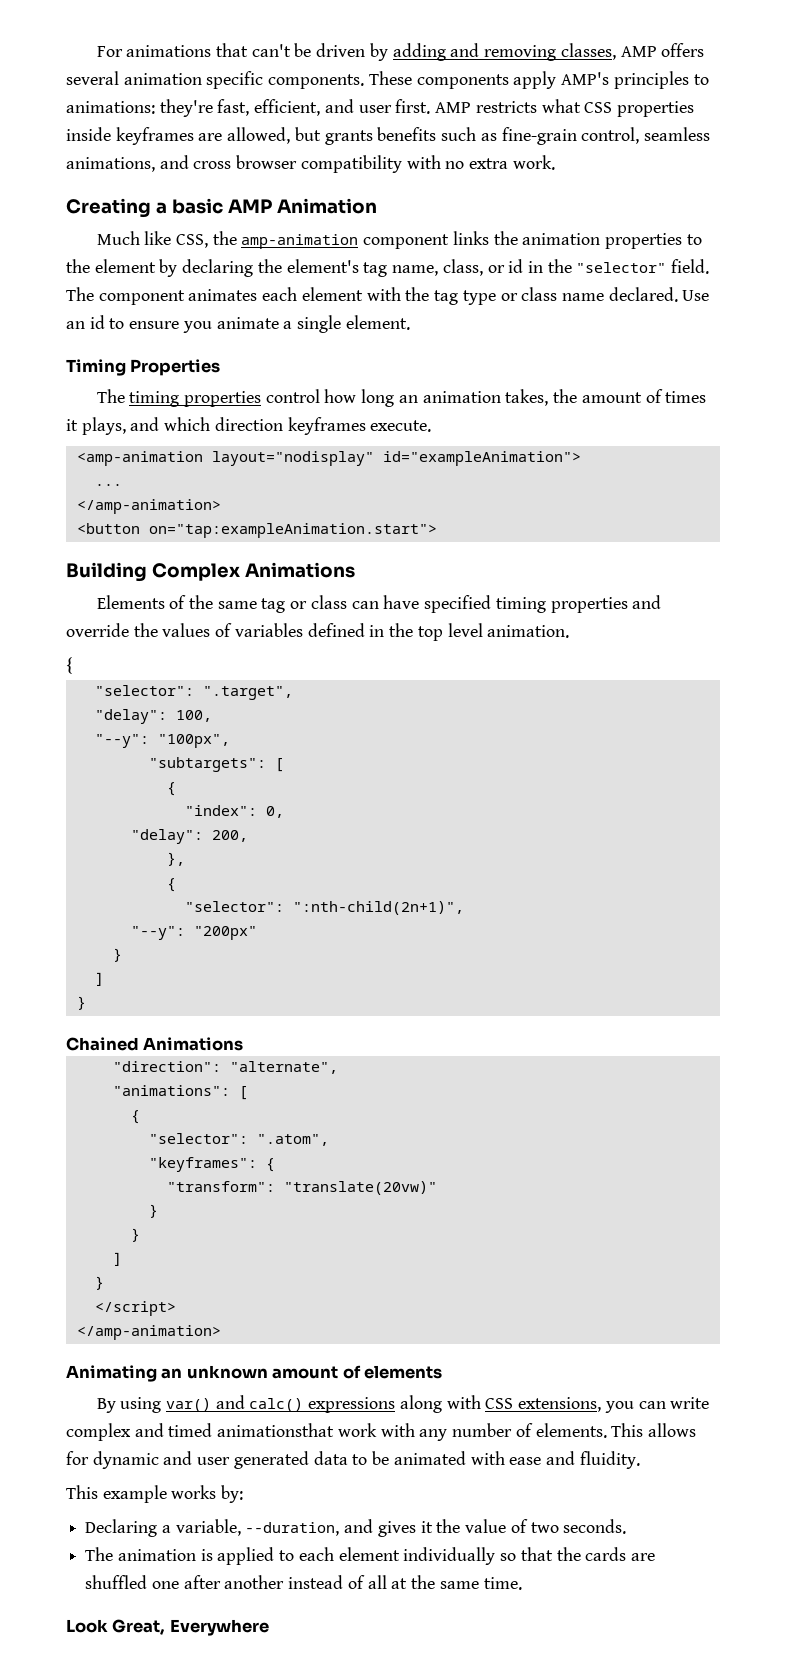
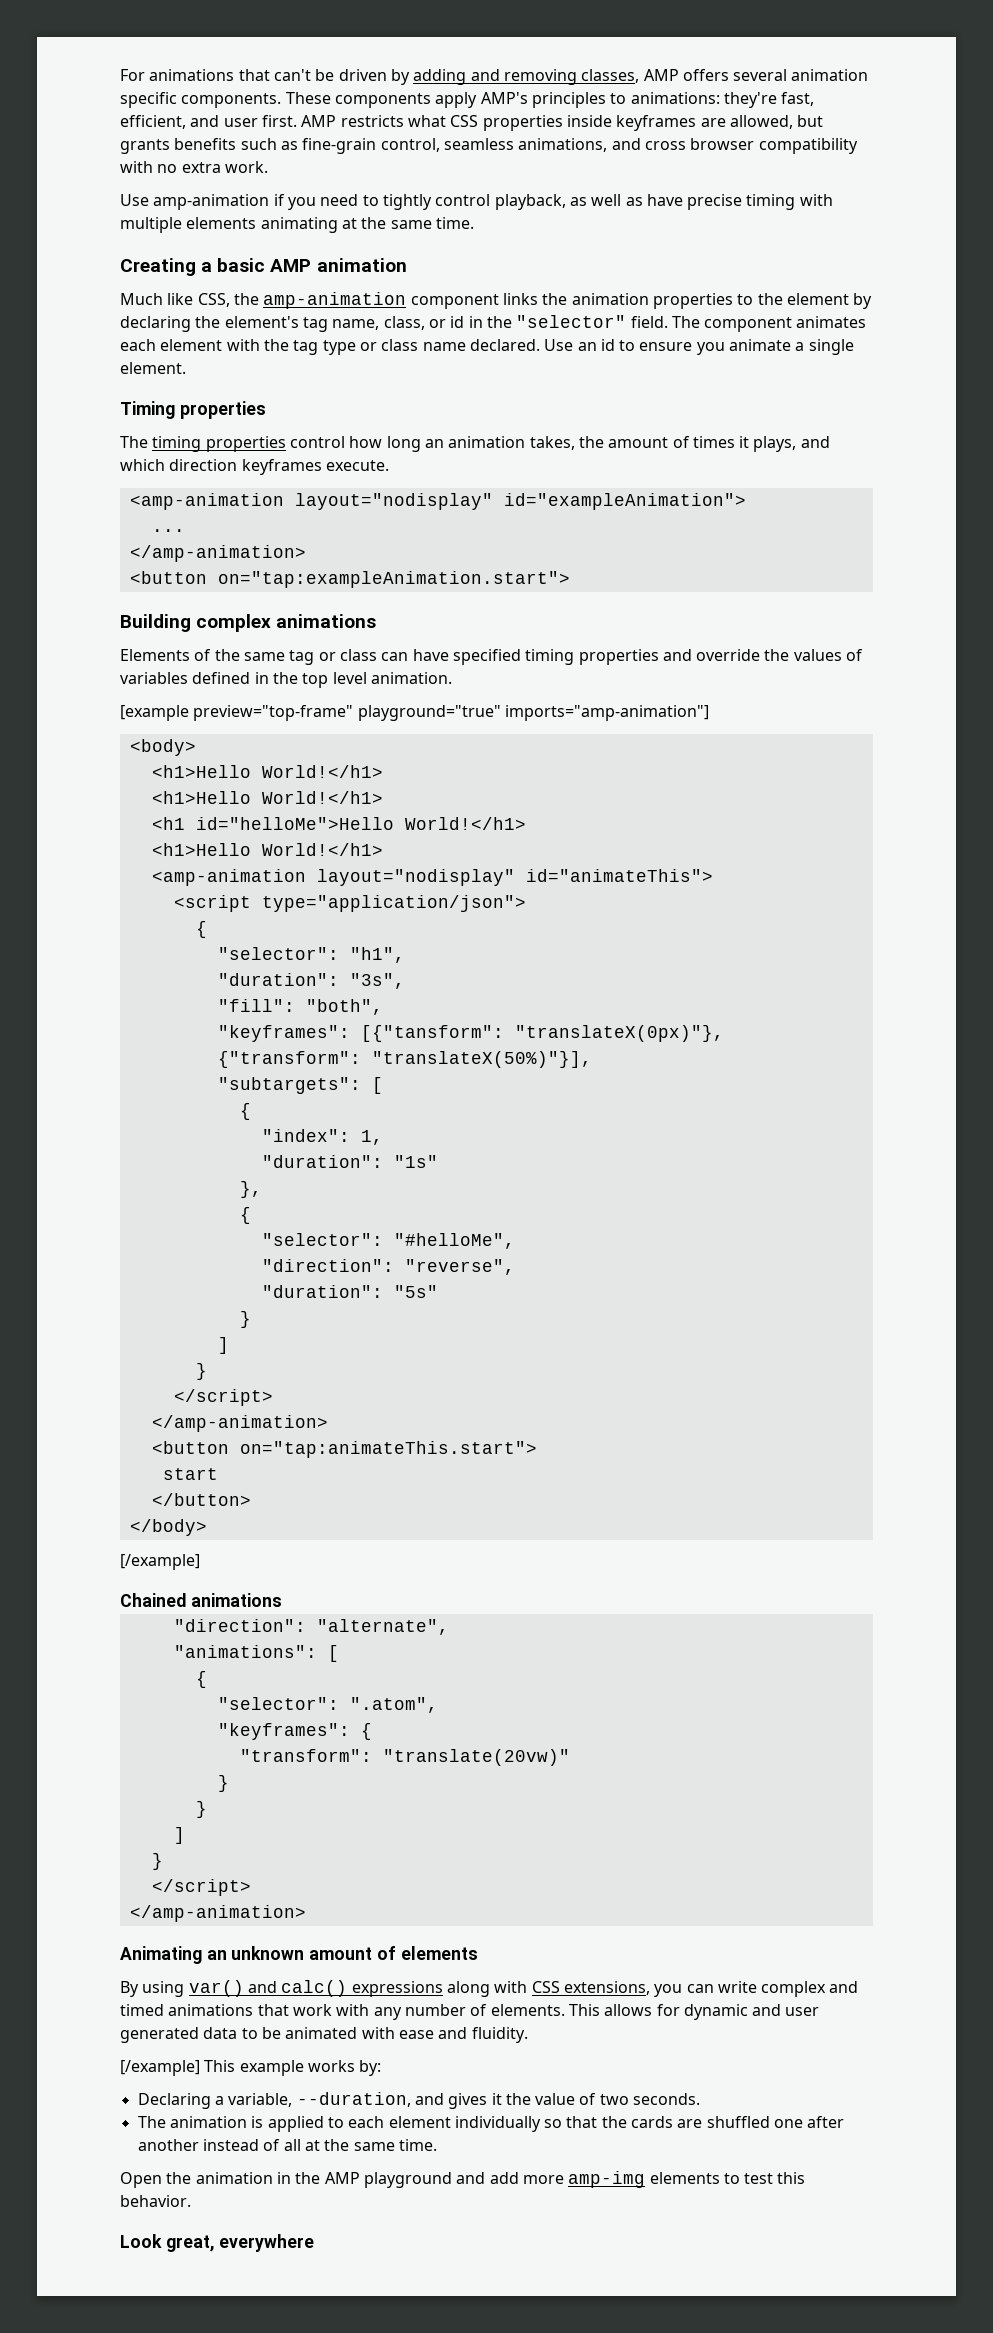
(555, 162) none -> [120,194,833,210] [120,217,474,233] // Use amp-animation if you need to tightly control playback, as well as have precise timing with multiple elements animating at the same time.
[276,198,377,214] Animation -> [316,258,407,272] animation
[130,359,221,376] Properties -> [179,401,266,419] properties
[151,562,355,581] Complex Animations -> [196,614,377,632] complex animations
[66,657,72,674] [94,685,293,700] [94,709,212,724] [94,734,230,748] { // "selector": ".target", // "delay": 100, // "--y": "100px", -> [120,705,709,721] [129,739,196,756] [151,765,383,778] [151,791,383,804] [151,817,526,830] [151,843,383,856] [151,869,713,886] [173,895,526,912] [195,921,207,938] [217,947,405,963] [217,973,405,989] [217,999,383,1015] [217,1025,724,1042] [217,1051,592,1068] [example preview="top-frame" playground="true" imports="amp-animation"] // <body> // <h1>Hello World!</h1> // <h1>Hello World!</h1> // <h1 id="helloMe">Hello World!</h1> // <h1>Hello World!</h1> // <amp-animation layout="nodisplay" id="animateThis"> // <script type="application/json"> // { // "selector": "h1", // "duration": "3s", // "fill": "both", // "keyframes": [{"tansform": "translateX(0px)"}, {"transform": "translateX(50%)"}],
[265,806,284,818] [130,829,248,844] 0, // "delay": 200, -> [360,1130,383,1145] [261,1155,438,1168] 1, // "duration": "1s"
[292,901,464,915] [130,926,257,940] [112,948,122,962] [94,972,104,986] [76,996,86,1010] ":nth-child(2n+1)", // "--y": "200px" // } // ] // } -> [393,1233,515,1249] [261,1259,515,1275] [261,1285,438,1298] [239,1311,251,1328] [217,1337,229,1354] [195,1363,207,1380] [173,1389,273,1406] [151,1415,328,1432] [151,1441,537,1458] [162,1468,218,1480] [151,1493,251,1506] [129,1519,207,1536] [120,1554,200,1570] "#helloMe", // "direction": "reverse", // "duration": "5s" // } // ] // } // </script> // </amp-animation> // <button on="tap:animateThis.start"> // start // </button> // </body> // [/example]
[143,1037,244,1051] Animations -> [190,1593,282,1607] animations
[217,1423,335,1437] animationsthat -> [168,2004,289,2016] animations that
(640, 1460) none -> [120,2060,200,2076] [/example]
(522, 1583) none -> [120,2171,806,2188] [120,2195,191,2207] // Open the animation in the AMP playground and add more amp-img elements to test this behavior.
[112,1619,269,1636] Great, Everywhere -> [165,2234,315,2252] great, everywhere

